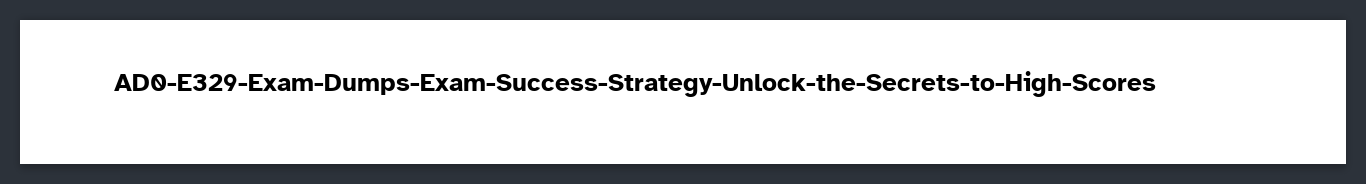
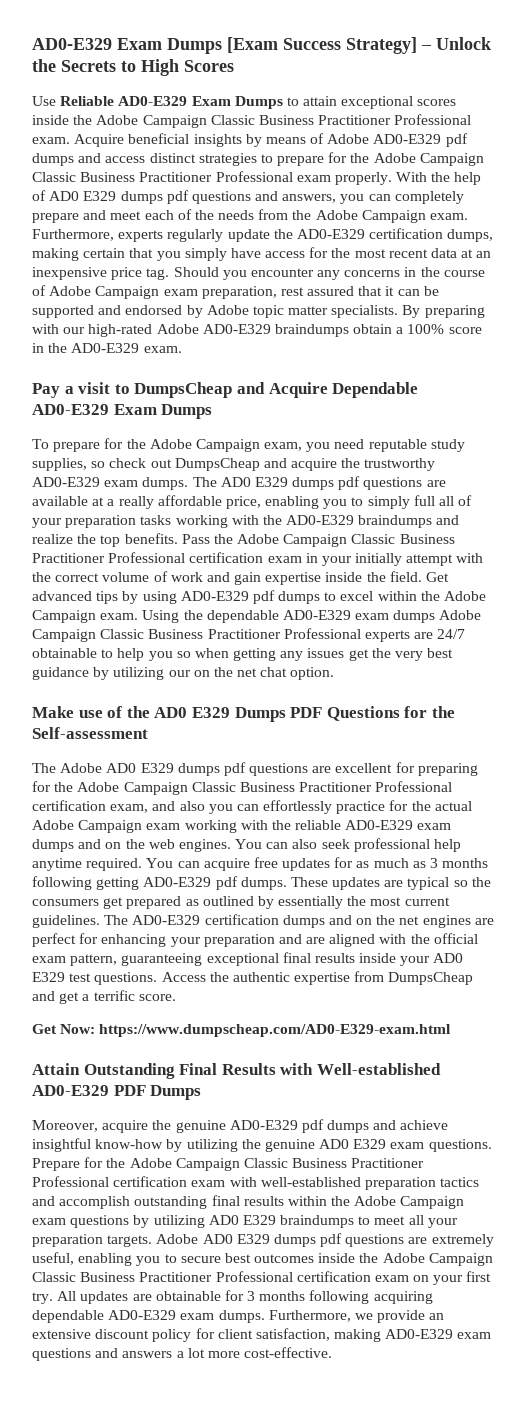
[114,71,1156,97] AD0-E329-Exam-Dumps-Exam-Success-Strategy-Unlock-the-Secrets-to-High-Scores -> [32,37,491,54] [32,59,234,76] [32,96,457,109] [32,114,472,128] [32,133,468,147] [32,152,484,166] [32,171,482,185] [32,190,464,204] [32,209,469,223] [32,228,494,242] [32,247,492,261] [32,267,485,280] [32,285,439,299] [32,305,485,318] [32,324,482,337] [32,343,182,353] [32,382,419,398] [32,404,213,419] [32,438,465,452] [32,458,436,471] [32,476,446,490] [32,495,473,509] [32,515,460,528] [32,533,455,547] [32,552,484,566] [32,571,450,585] [32,590,487,604] [32,610,482,623] [32,628,466,642] [32,648,454,661] [32,667,335,680] [32,706,455,722] [32,727,148,739] [32,762,478,776] [32,781,453,795] [32,800,472,814] [32,820,452,833] [32,838,462,852] [32,857,489,871] [32,876,491,890] [32,896,450,909] [32,914,494,928] [32,933,478,947] [32,952,464,966] [32,971,474,985] [32,990,176,1004] [32,1024,452,1037] [32,1063,441,1079] [32,1085,202,1100] [32,1119,449,1133] [32,1138,492,1152] [32,1157,425,1171] [32,1176,480,1190] [32,1195,465,1209] [32,1215,458,1228] [32,1233,494,1247] [32,1252,493,1266] [32,1271,492,1285] [32,1290,433,1304] [32,1310,445,1323] [32,1328,492,1342] [32,1347,333,1361] AD0-E329 Exam Dumps [Exam Success Strategy] – Unlock the Secrets to High Scores // Use Reliable AD0-E329 Exam Dumps to attain exceptional scores inside the Adobe Campaign Classic Business Practitioner Professional exam. Acquire beneficial insights by means of Adobe AD0-E329 pdf dumps and access distinct strategies to prepare for the Adobe Campaign Classic Business Practitioner Professional exam properly. With the help of AD0 E329 dumps pdf questions and answers, you can completely prepare and meet each of the needs from the Adobe Campaign exam. Furthermore, experts regularly update the AD0-E329 certification dumps, making certain that you simply have access for the most recent data at an inexpensive price tag. Should you encounter any concerns in the course of Adobe Campaign exam preparation, rest assured that it can be supported and endorsed by Adobe topic matter specialists. By preparing with our high-rated Adobe AD0-E329 braindumps obtain a 100% score in the AD0-E329 exam. // Pay a visit to DumpsCheap and Acquire Dependable AD0-E329 Exam Dumps // To prepare for the Adobe Campaign exam, you need reputable study supplies, so check out DumpsCheap and acquire the trustworthy AD0-E329 exam dumps. The AD0 E329 dumps pdf questions are available at a really affordable price, enabling you to simply full all of your preparation tasks working with the AD0-E329 braindumps and realize the top benefits. Pass the Adobe Campaign Classic Business Practitioner Professional certification exam in your initially attempt with the correct volume of work and gain expertise inside the field. Get advanced tips by using AD0-E329 pdf dumps to excel within the Adobe Campaign exam. Using the dependable AD0-E329 exam dumps Adobe Campaign Classic Business Practitioner Professional experts are 24/7 obtainable to help you so when getting any issues get the very best guidance by utilizing our on the net chat option. // Make use of the AD0 E329 Dumps PDF Questions for the Self-assessment // The Adobe AD0 E329 dumps pdf questions are excellent for preparing for the Adobe Campaign Classic Business Practitioner Professional certification exam, and also you can effortlessly practice for the actual Adobe Campaign exam working with the reliable AD0-E329 exam dumps and on the web engines. You can also seek professional help anytime required. You can acquire free updates for as much as 3 months following getting AD0-E329 pdf dumps. These updates are typical so the consumers get prepared as outlined by essentially the most current guidelines. The AD0-E329 certification dumps and on the net engines are perfect for enhancing your preparation and are aligned with the official exam pattern, guaranteeing exceptional final results inside your AD0 E329 test questions. Access the authentic expertise from DumpsCheap and get a terrific score. // Get Now: https://www.dumpscheap.com/AD0-E329-exam.html // Attain Outstanding Final Results with Well-established AD0-E329 PDF Dumps // Moreover, acquire the genuine AD0-E329 pdf dumps and achieve insightful know-how by utilizing the genuine AD0 E329 exam questions. Prepare for the Adobe Campaign Classic Business Practitioner Professional certification exam with well-established preparation tactics and accomplish outstanding final results within the Adobe Campaign exam questions by utilizing AD0 E329 braindumps to meet all your preparation targets. Adobe AD0 E329 dumps pdf questions are extremely useful, enabling you to secure best outcomes inside the Adobe Campaign Classic Business Practitioner Professional certification exam on your first try. All updates are obtainable for 3 months following acquiring dependable AD0-E329 exam dumps. Furthermore, we provide an extensive discount policy for client satisfaction, making AD0-E329 exam questions and answers a lot more cost-effective.

